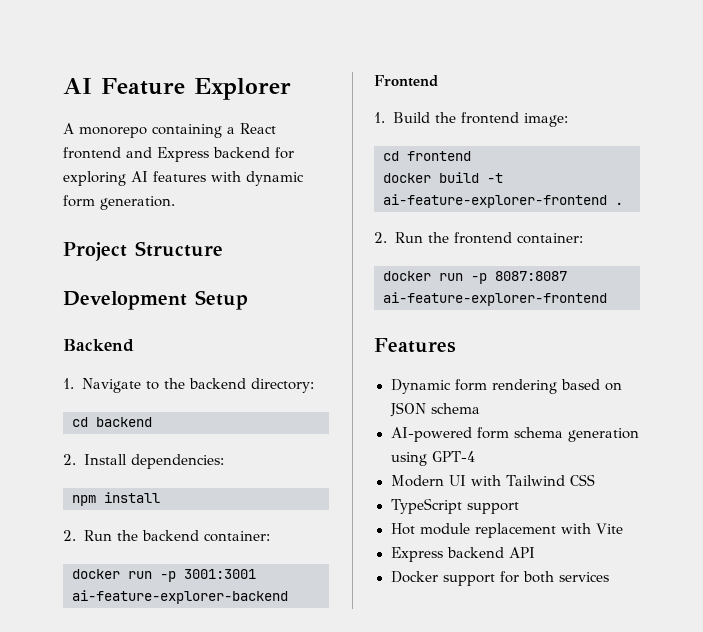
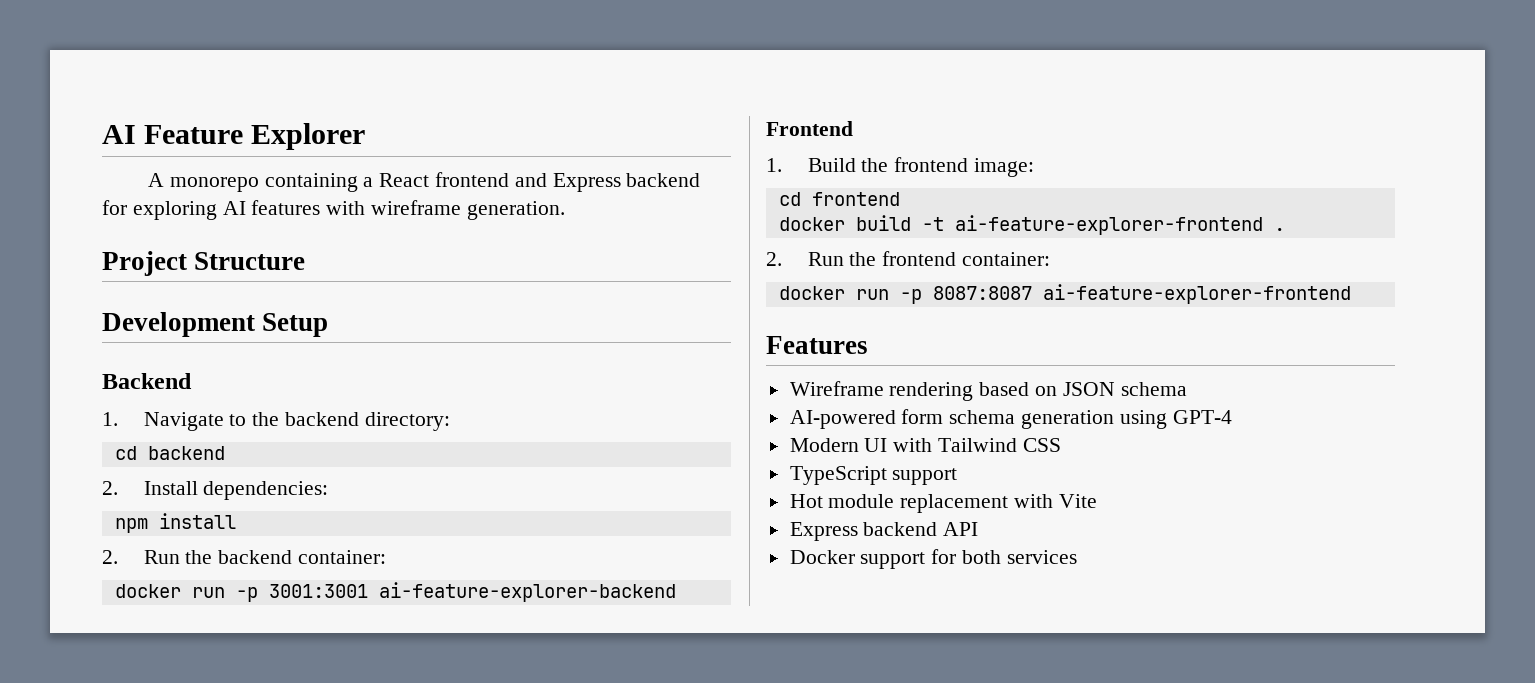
[246,171,304,186] [63,195,95,207] dynamic form -> [371,200,462,215] wireframe
[390,379,487,394] Dynamic form -> [789,381,884,396] Wireframe

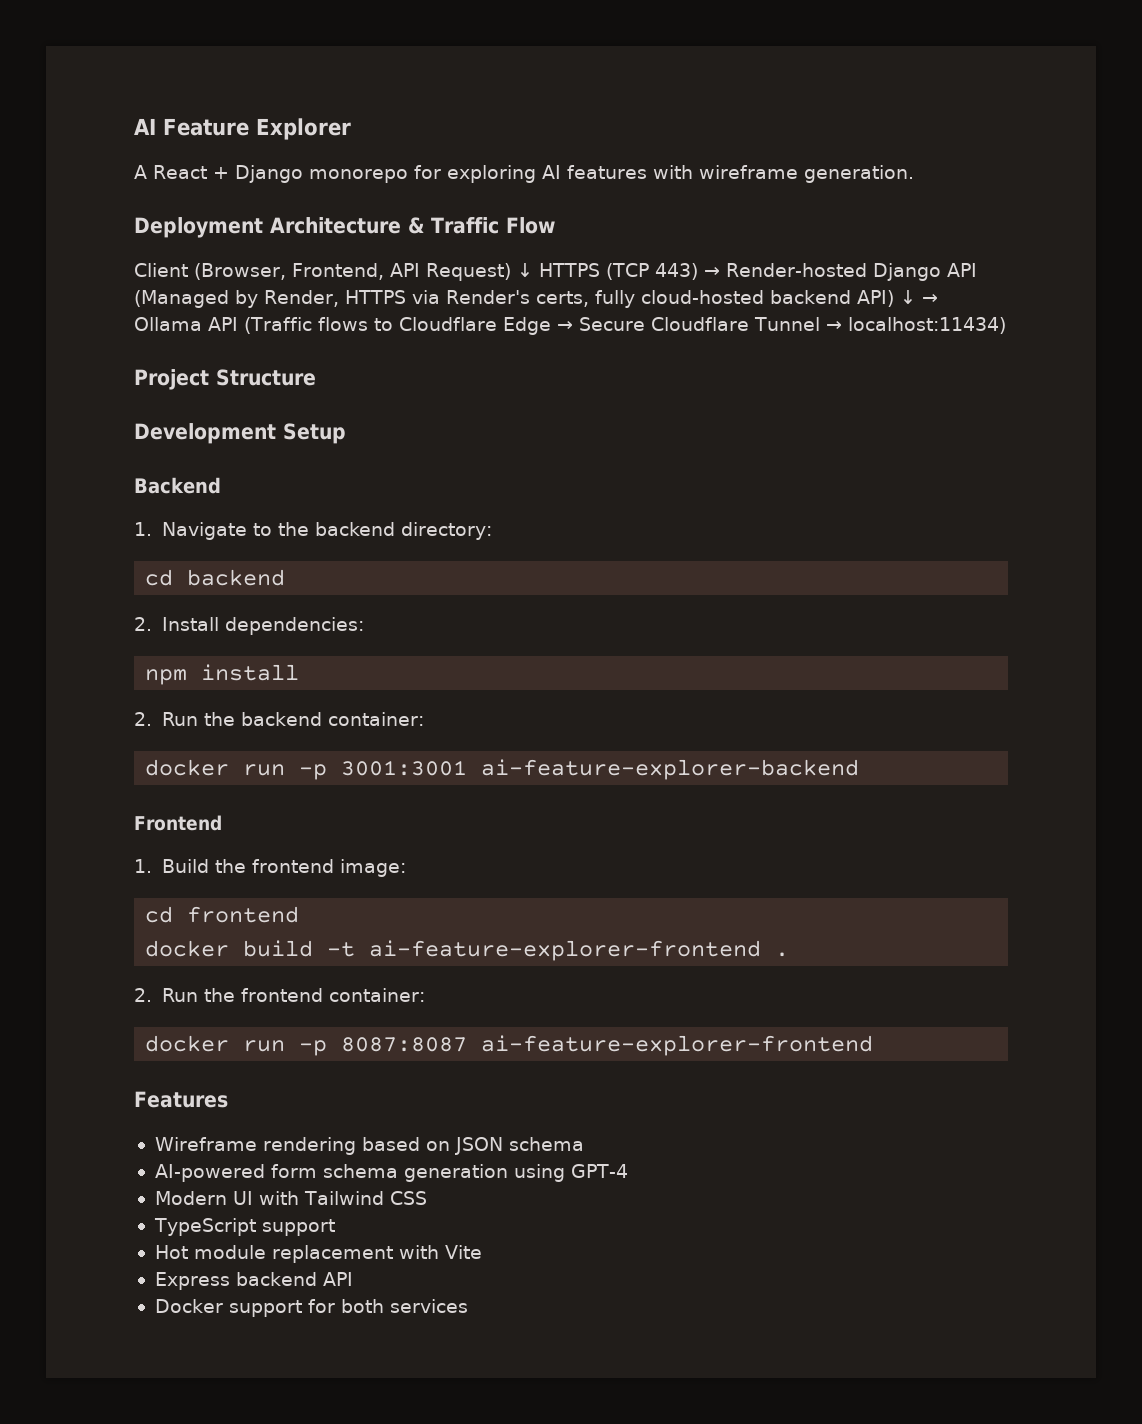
[169,172,701,192] monorepo containing a React frontend and Express backend -> [153,165,408,183] React + Django monorepo
(565, 210) none -> [134,217,555,238] [134,263,977,281] [134,290,938,308] [134,317,1006,335] // Deployment Architecture & Traffic Flow // Client (Browser, Frontend, API Request) ↓ HTTPS (TCP 443) → Render-hosted Django API (Managed by Render, HTTPS via Render's certs, fully cloud-hosted backend API) ↓ → Ollama API (Traffic flows to Cloudflare Edge → Secure Cloudflare Tunnel → localhost:11434)

